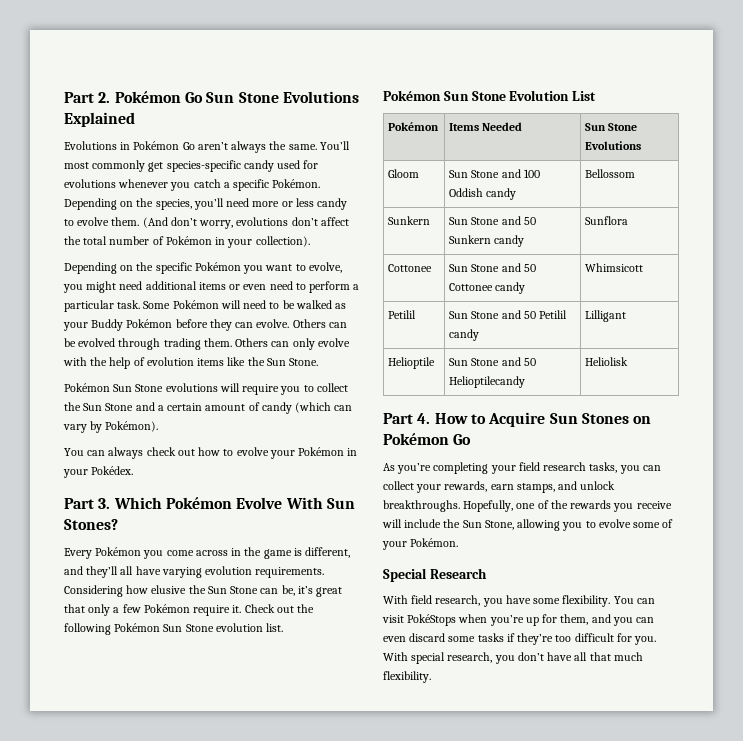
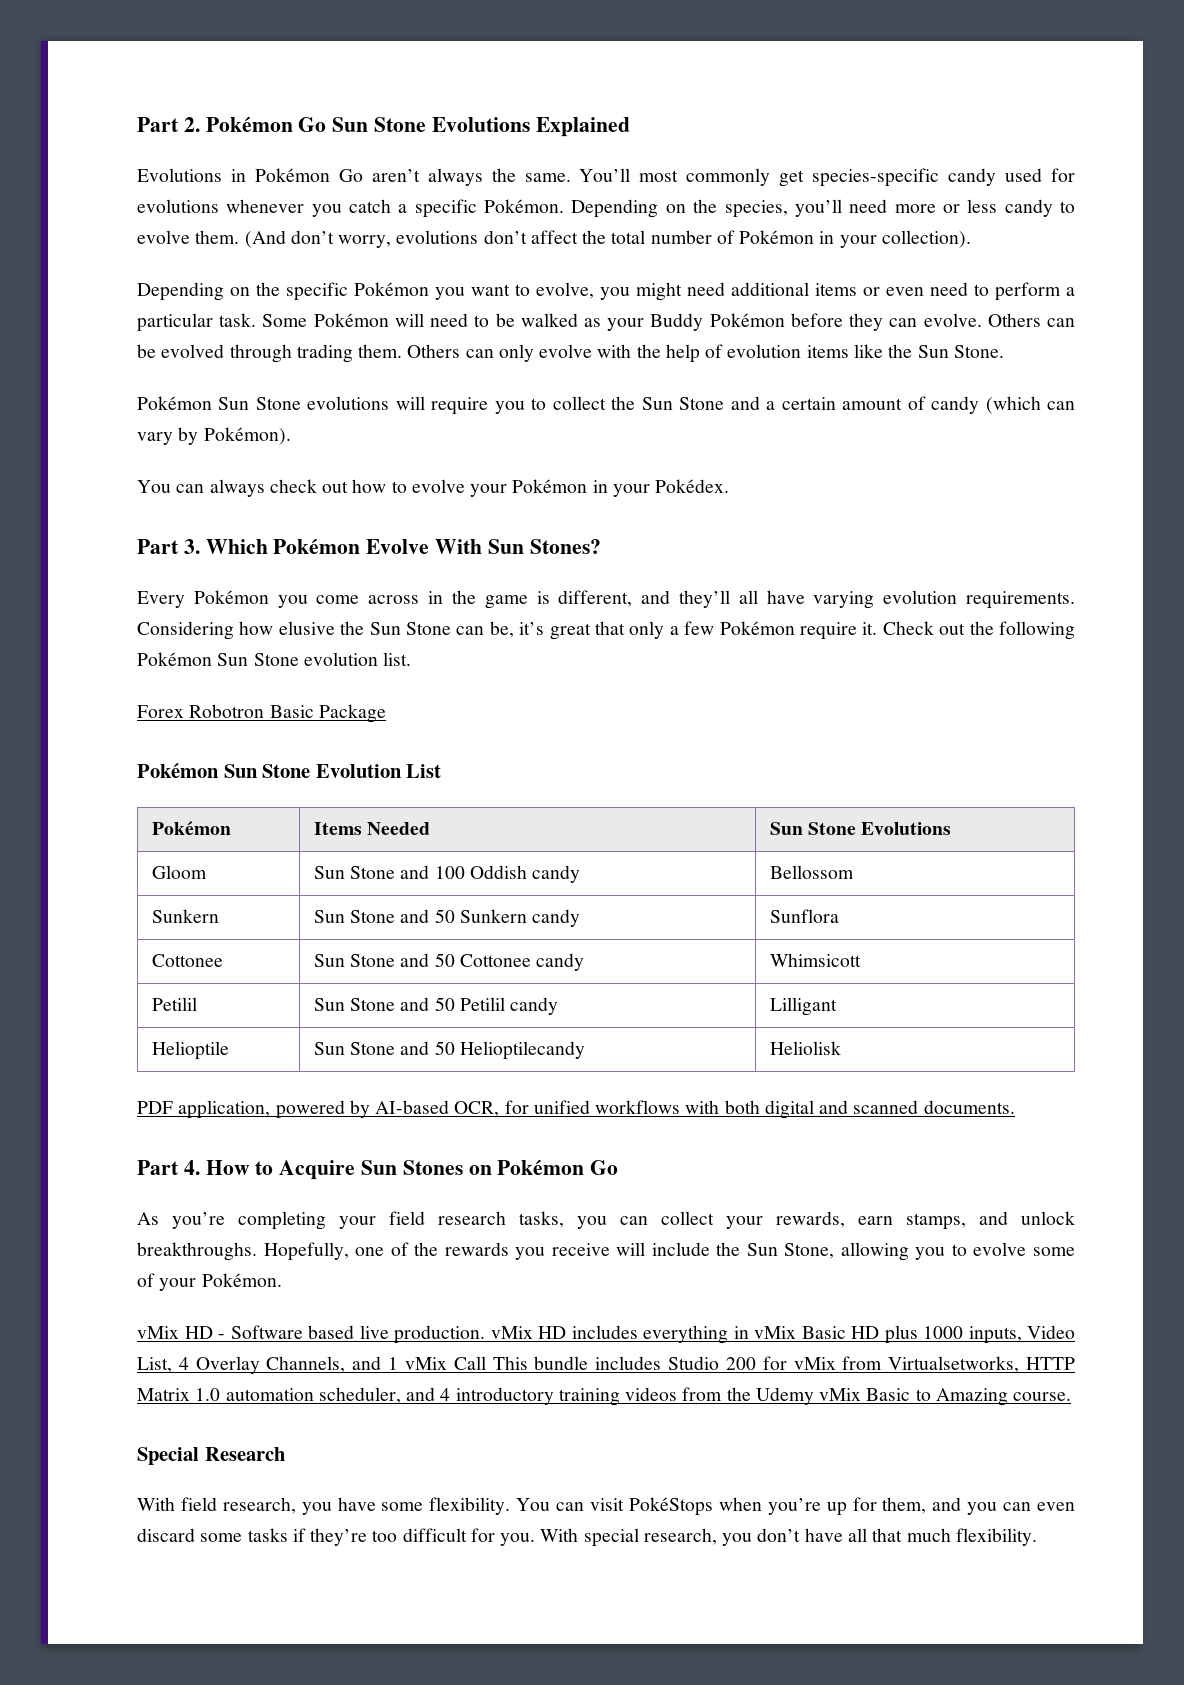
(284, 627) none -> [137,704,386,723] // Forex Robotron Basic Package
(629, 361) none -> [137,1100,1015,1119] // PDF application, powered by AI-based OCR, for unified workflows with both digital and scanned documents.
(459, 542) none -> [137,1325,1075,1344] [137,1356,1076,1374] [137,1387,1072,1406] // vMix HD - Software based live production. vMix HD includes everything in vMix Basic HD plus 1000 inputs, Video List, 4 Overlay Channels, and 1 vMix Call This bundle includes Studio 200 for vMix from Virtualsetworks, HTTP Matrix 1.0 automation scheduler, and 4 introductory training videos from the Udemy vMix Basic to Amazing course.

